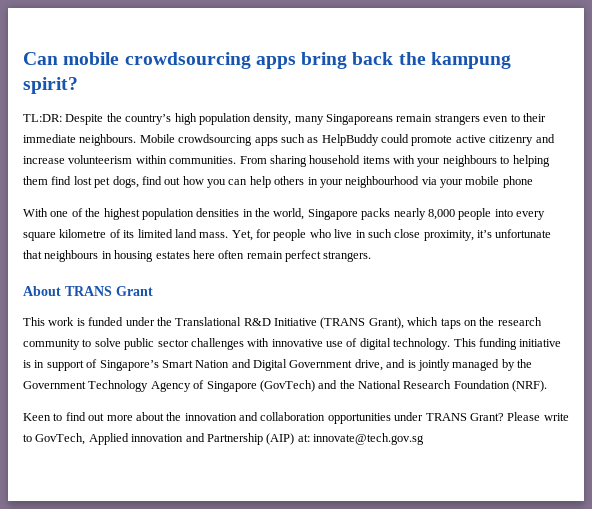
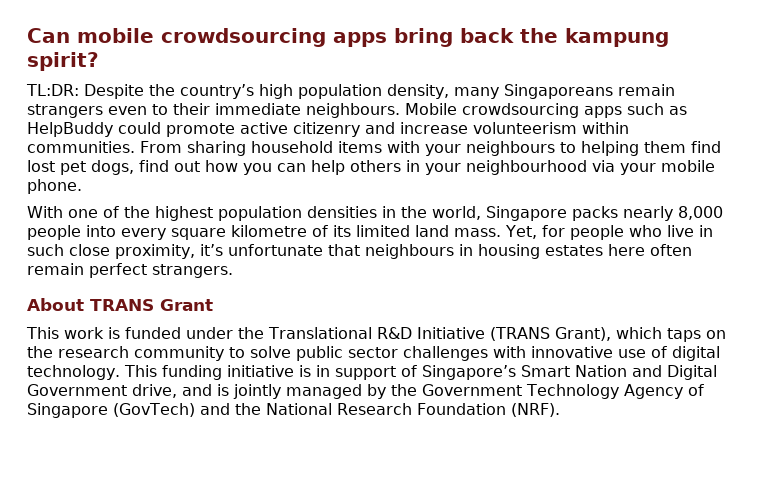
[502,176,533,188] phone -> [27,179,82,194] phone.
[23,412,569,424] [23,433,424,445] // Keen to find out more about the innovation and collaboration opportunities under TRANS Grant? Please write to GovTech, Applied innovation and Partnership (AIP) at: innovate@tech.gov.sg -> (560, 410) none

